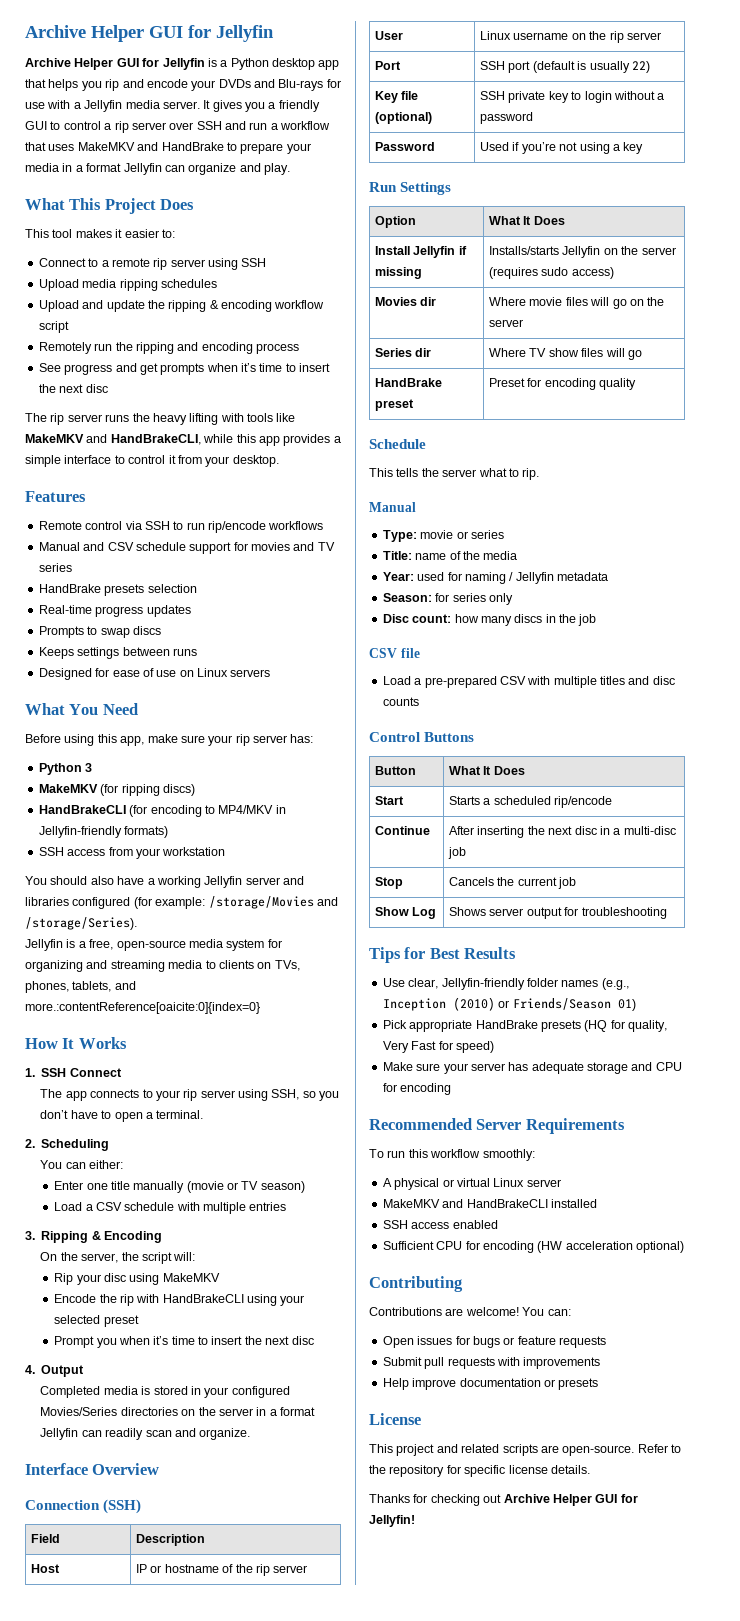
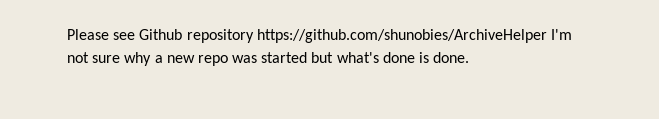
[25,25,274,42] [25,58,340,70] [25,79,341,91] [25,100,320,112] [25,121,331,133] [25,142,311,154] [25,163,290,175] [25,198,195,214] [25,229,175,238] [38,258,267,270] [38,279,217,291] [38,300,325,312] [38,321,69,333] [38,342,299,354] [38,363,331,375] [38,384,108,393] [25,413,296,425] [25,434,341,446] [25,455,279,467] [25,491,86,502] [38,521,324,533] [38,542,335,554] [38,563,72,572] [38,584,197,596] [38,605,191,617] [38,626,161,638] [38,647,197,659] [38,668,271,680] [25,703,138,715] [25,734,314,746] [38,763,93,775] [38,784,195,796] [38,805,286,817] [38,826,169,838] [38,847,226,859] [25,876,304,888] [25,896,338,909] [25,917,137,930] [25,939,282,951] [25,960,300,972] [25,981,136,993] [25,1002,260,1014] [25,1037,127,1049] [25,1068,122,1077] [40,1089,340,1101] [40,1110,204,1122] [25,1139,110,1151] [40,1160,124,1169] [54,1181,305,1193] [54,1202,287,1214] [25,1231,162,1243] [40,1252,196,1264] [54,1273,220,1285] [54,1294,305,1306] [54,1315,139,1327] [54,1336,314,1348] [25,1365,85,1377] [40,1386,290,1398] [40,1407,316,1416] [40,1428,251,1440] [25,1463,160,1475] [25,1499,142,1514] [31,1534,61,1543] [136,1534,206,1546] [31,1564,61,1573] [136,1564,308,1576] [375,31,404,40] [480,31,661,43] [375,61,402,70] [480,61,650,73] [375,91,419,103] [375,112,433,124] [480,91,665,103] [480,112,534,124] [375,142,436,151] [480,142,644,154] [369,182,452,195] [375,216,417,228] [489,216,565,225] [375,246,467,258] [375,267,423,279] [489,246,676,258] [489,267,614,279] [375,297,437,306] [489,297,665,309] [489,319,524,327] [375,348,432,357] [489,348,642,360] [375,378,443,387] [375,399,415,411] [489,378,637,390] [369,439,426,449] [369,468,540,480] [369,502,416,512] [382,530,504,542] [382,551,518,560] [382,572,608,584] [382,593,513,605] [382,614,597,626] [369,648,420,658] [382,676,675,688] [382,697,419,706] [369,732,475,742] [375,766,417,775] [449,766,525,775] [375,796,405,805] [449,796,613,808] [375,826,431,835] [449,826,676,838] [448,847,467,859] [375,877,404,889] [449,877,577,889] [375,907,437,919] [449,907,667,919] [369,947,517,963] [382,978,629,990] [382,997,636,1011] [382,1020,667,1032] [382,1041,494,1053] [382,1062,682,1074] [382,1083,452,1095] [369,1118,625,1134] [369,1149,535,1161] [382,1178,561,1190] [382,1199,597,1208] [382,1220,498,1229] [382,1241,684,1253] [369,1276,463,1292] [369,1307,571,1316] [382,1336,606,1348] [382,1357,601,1369] [382,1378,599,1390] [369,1413,421,1425] [369,1444,681,1456] [369,1465,590,1477] [369,1494,638,1506] [369,1515,415,1527] Archive Helper GUI for Jellyfin // Archive Helper GUI for Jellyfin is a Python desktop app that helps you rip and encode your DVDs and Blu-rays for use with a Jellyfin media server. It gives you a friendly GUI to control a rip server over SSH and run a workflow that uses MakeMKV and HandBrake to prepare your media in a format Jellyfin can organize and play. // What This Project Does // This tool makes it easier to: // Connect to a remote rip server using SSH // Upload media ripping schedules // Upload and update the ripping & encoding workflow script // Remotely run the ripping and encoding process // See progress and get prompts when it’s time to insert the next disc // The rip server runs the heavy lifting with tools like MakeMKV and HandBrakeCLI, while this app provides a simple interface to control it from your desktop. // Features // Remote control via SSH to run rip/encode workflows // Manual and CSV schedule support for movies and TV series // HandBrake presets selection // Real-time progress updates // Prompts to swap discs // Keeps settings between runs // Designed for ease of use on Linux servers // What You Need // Before using this app, make sure your rip server has: // Python 3 // MakeMKV (for ripping discs) // HandBrakeCLI (for encoding to MP4/MKV in Jellyfin-friendly formats) // SSH access from your workstation // You should also have a working Jellyfin server and libraries configured (for example: /storage/Movies and /storage/Series). // Jellyfin is a free, open-source media system for organizing and streaming media to clients on TVs, phones, tablets, and more.:contentReference[oaicite:0]{index=0} // How It Works // 1. SSH Connect // The app connects to your rip server using SSH, so you don’t have to open a terminal. // 2. Scheduling // You can either: // Enter one title manually (movie or TV season) // Load a CSV schedule with multiple entries // 3. Ripping & Encoding // On the server, the script will: // Rip your disc using MakeMKV // Encode the rip with HandBrakeCLI using your selected preset // Prompt you when it’s time to insert the next disc // 4. Output // Completed media is stored in your configured Movies/Series directories on the server in a format Jellyfin can readily scan and organize. // Interface Overview // Connection (SSH) // Field | Description // Host | IP or hostname of the rip server // User | Linux username on the rip server // Port | SSH port (default is usually 22) // Key file (optional) | SSH private key to login without a password // Password | Used if you’re not using a key // Run Settings // Option | What It Does // Install Jellyfin if missing | Installs/starts Jellyfin on the server (requires sudo access) // Movies dir | Where movie files will go on the server // Series dir | Where TV show files will go // HandBrake preset | Preset for encoding quality // Schedule // This tells the server what to rip. // Manual // Type: movie or series // Title: name of the media // Year: used for naming / Jellyfin metadata // Season: for series only // Disc count: how many discs in the job // CSV file // Load a pre-prepared CSV with multiple titles and disc counts // Control Buttons // Button | What It Does // Start | Starts a scheduled rip/encode // Continue | After inserting the next disc in a multi-disc job // Stop | Cancels the current job // Show Log | Shows server output for troubleshooting // Tips for Best Results // Use clear, Jellyfin-friendly folder names (e.g., Inception (2010) or Friends/Season 01) // Pick appropriate HandBrake presets (HQ for quality, Very Fast for speed) // Make sure your server has adequate storage and CPU for encoding // Recommended Server Requirements // To run this workflow smoothly: // A physical or virtual Linux server // MakeMKV and HandBrakeCLI installed // SSH access enabled // Sufficient CPU for encoding (HW acceleration optional) // Contributing // Contributions are welcome! You can: // Open issues for bugs or feature requests // Submit pull requests with improvements // Help improve documentation or presets // License // This project and related scripts are open-source. Refer to the repository for specific license details. // Thanks for checking out Archive Helper GUI for Jellyfin! -> [67,29,572,43] [67,52,470,66] Please see Github repository https://github.com/shunobies/ArchiveHelper I'm not sure why a new repo was started but what's done is done.

